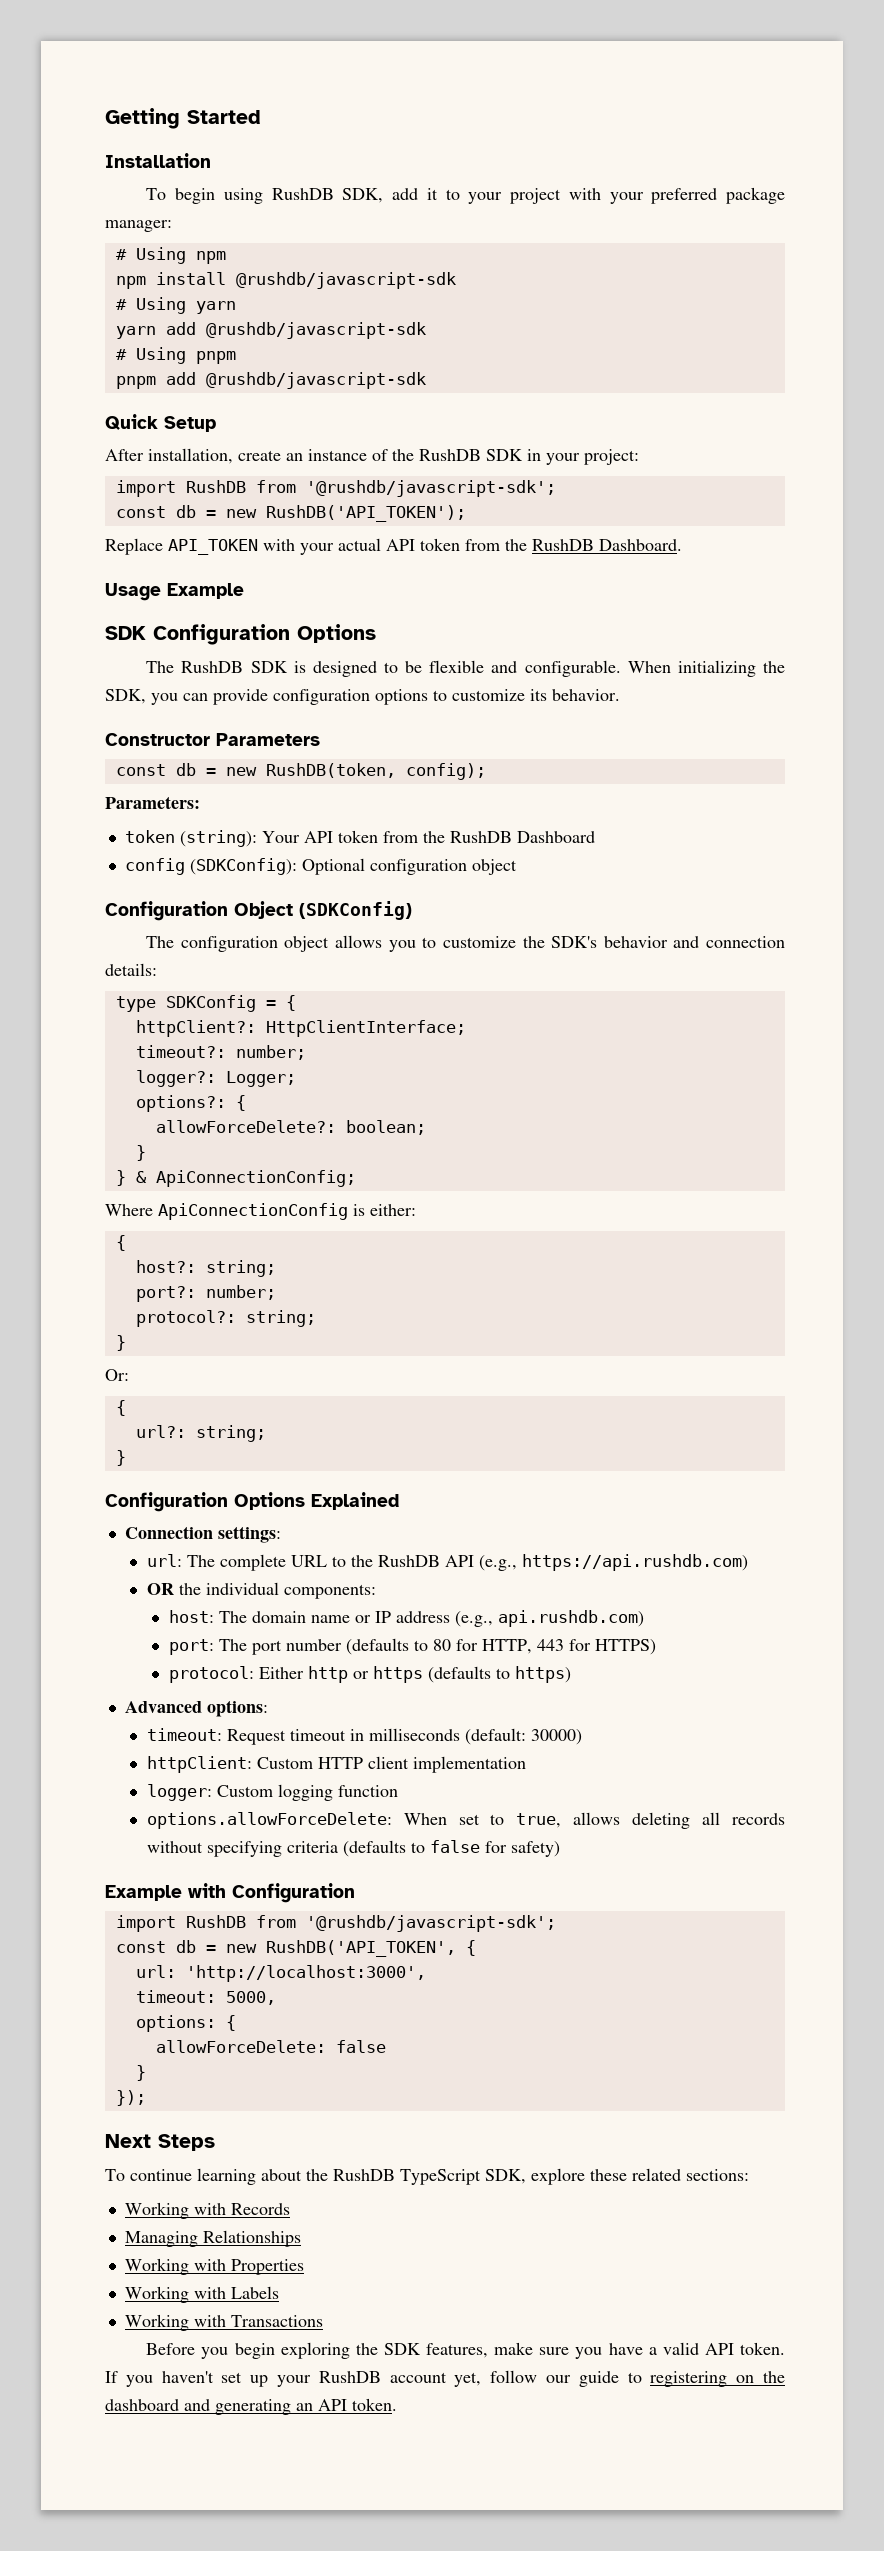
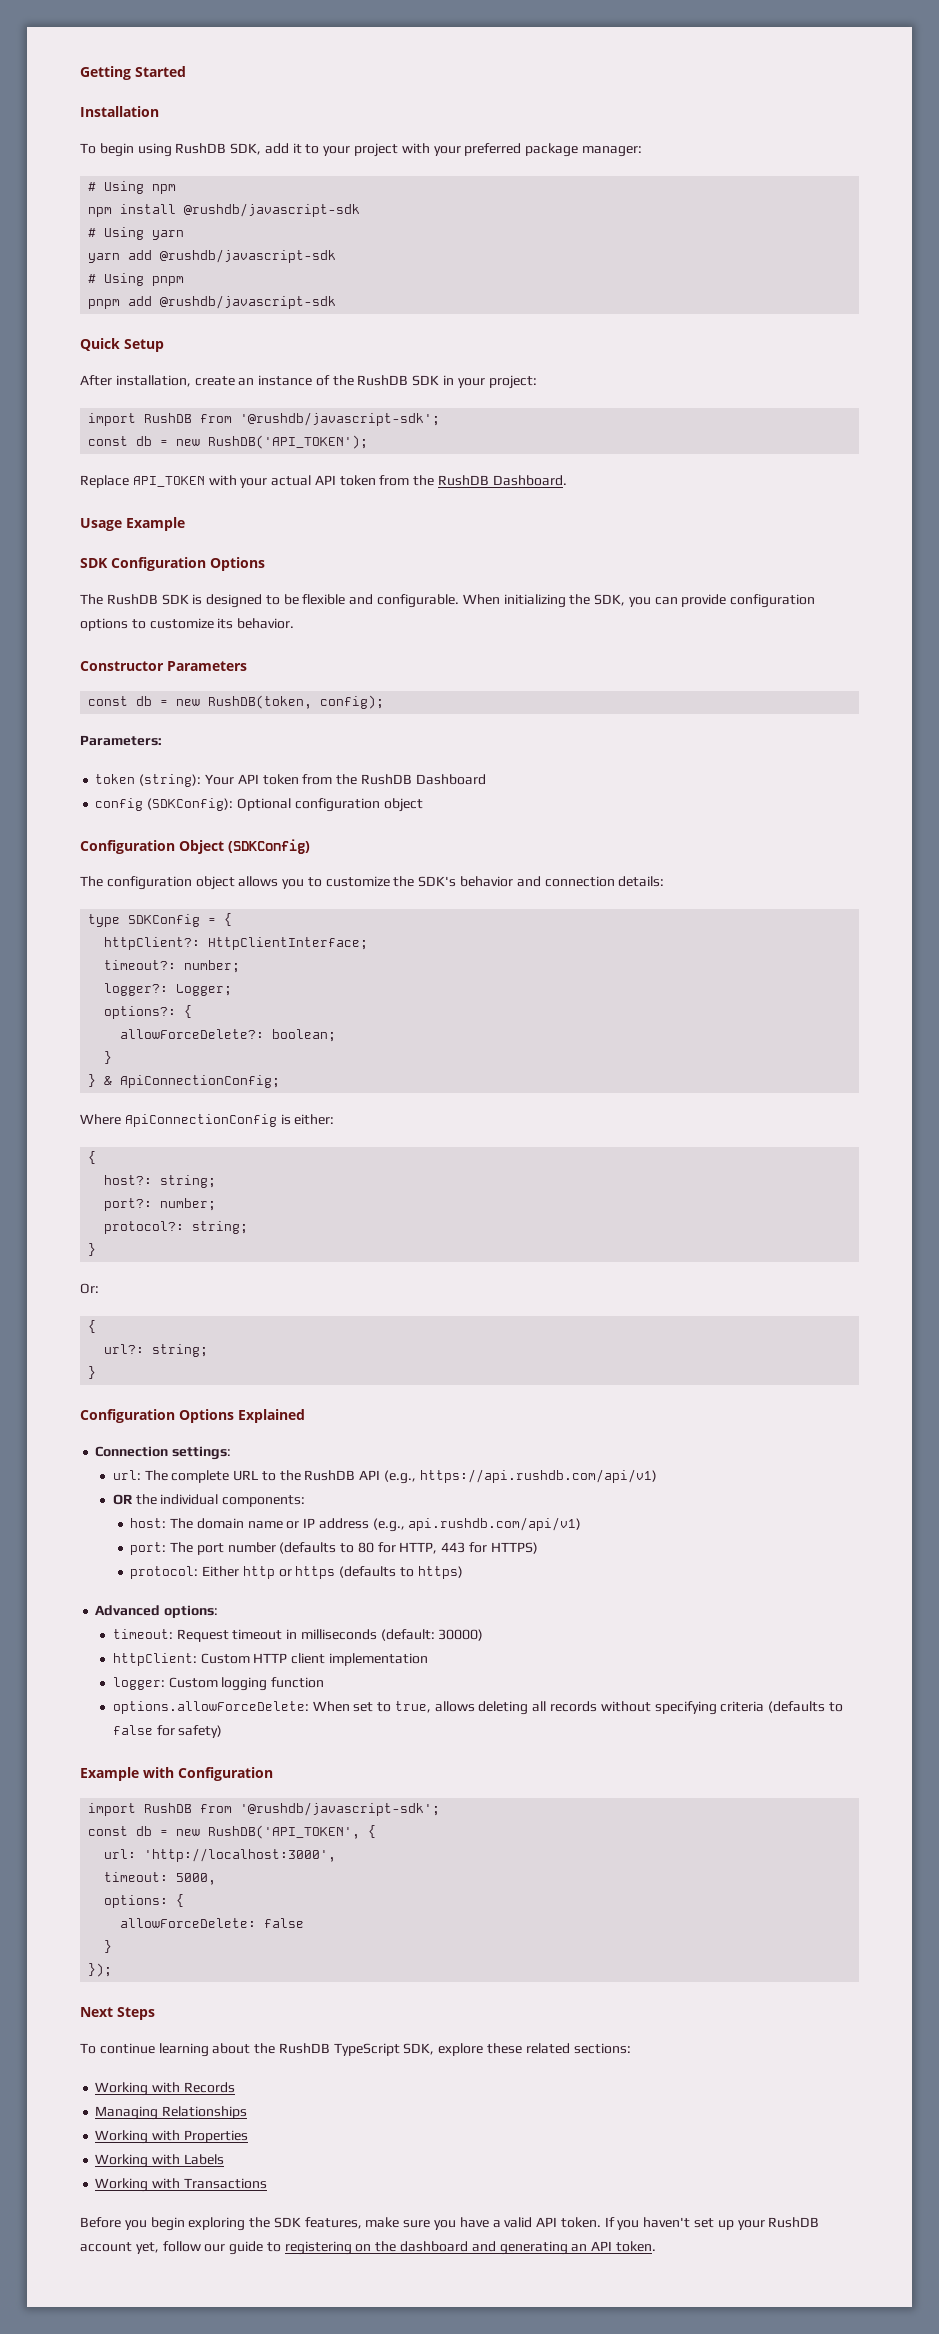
[521,1554,748,1571] https://api.rushdb.com) -> [419,1469,657,1483] https://api.rushdb.com/api/v1)
[497,1610,644,1627] api.rushdb.com) -> [408,1517,582,1531] api.rushdb.com/api/v1)

